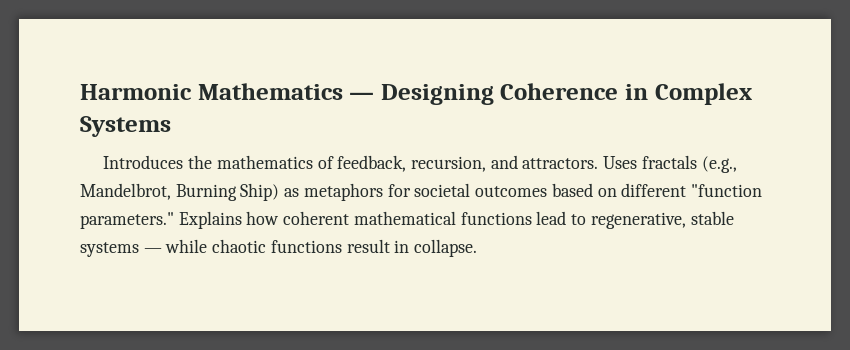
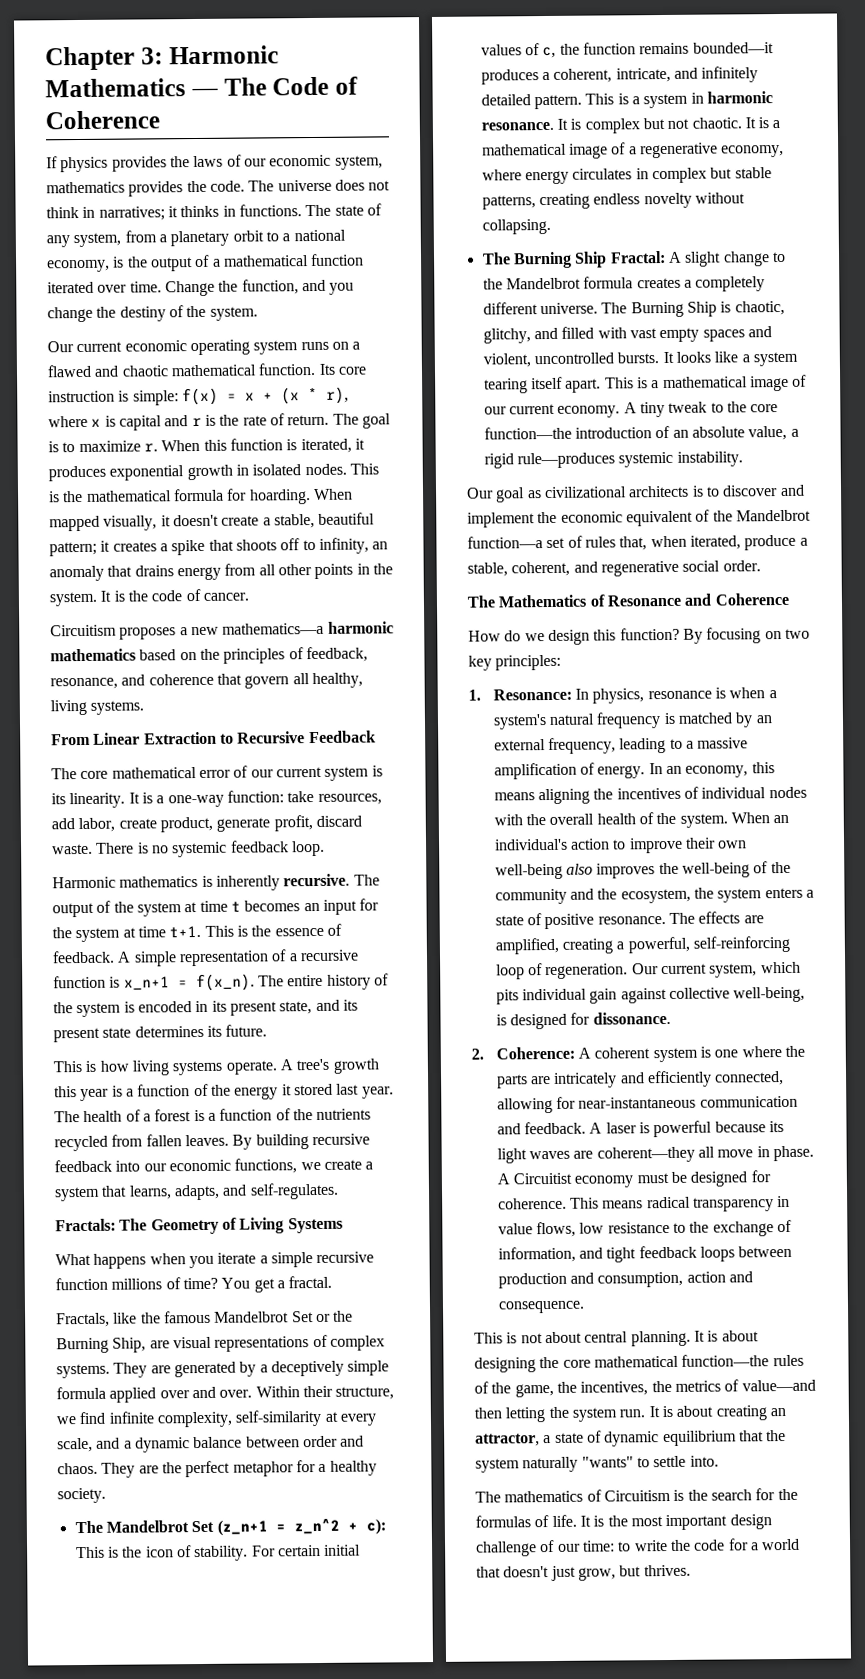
(80, 92) none -> [45,46,163,71] Chapter 3:
[380,83,752,105] [80,116,171,137] [103,155,737,173] [80,183,762,201] [80,211,734,229] [80,239,478,257] Designing Coherence in Complex Systems // Introduces the mathematics of feedback, recursion, and attractors. Uses fractals (e.g., Mandelbrot, Burning Ship) as metaphors for societal outcomes based on different "function parameters." Explains how coherent mathematical functions lead to regenerative, stable systems — while chaotic functions result in collapse. -> [223,76,358,96] [45,110,160,130] [46,154,383,173] [46,179,391,197] [46,203,382,221] [46,229,346,248] [47,253,365,273] [47,279,355,297] [47,305,258,323] [47,339,361,356] [47,362,367,378] [48,386,349,406] [48,413,391,431] [48,438,365,454] [48,463,379,482] [49,488,353,505] [49,512,376,532] [49,537,389,557] [49,563,393,582] [49,588,249,607] [50,621,394,640] [50,646,368,664] [50,672,363,690] [50,699,145,716] [51,730,376,746] [51,765,383,781] [51,790,382,809] [51,815,362,833] [52,840,325,858] [52,873,380,891] [52,898,380,918] [52,923,342,943] [52,949,359,967] [53,973,389,992] [53,999,358,1018] [53,1024,268,1043] [53,1058,379,1076] [54,1083,394,1102] [54,1108,372,1123] [54,1133,370,1152] [54,1158,374,1174] [54,1182,339,1202] [55,1217,343,1235] [55,1251,375,1269] [55,1275,333,1293] [56,1310,354,1328] [56,1334,385,1354] [56,1360,390,1379] [56,1385,395,1403] [56,1409,377,1428] [57,1435,365,1453] [57,1460,377,1478] [57,1487,106,1504] [74,1518,386,1536] [75,1544,362,1562] [480,42,774,59] [480,66,759,85] [480,91,773,110] [480,117,781,134] [481,142,785,159] [481,167,772,185] [481,192,745,210] [481,218,551,235] [481,250,786,269] [482,276,766,292] [482,300,785,318] [482,326,772,344] [482,351,798,368] [483,374,808,394] [483,401,779,418] [483,425,799,441] [483,451,743,469] [466,484,805,503] [467,509,811,528] [467,534,808,551] [467,560,761,577] [467,592,790,608] [468,627,810,646] [468,654,562,671] [468,687,777,704] [492,712,773,730] [493,737,749,755] [493,762,775,780] [493,786,807,805] [493,812,790,828] [494,837,748,854] [494,861,791,880] [494,887,814,905] [494,911,764,930] [494,935,791,955] [495,961,801,980] [495,986,806,1005] [495,1011,671,1030] [471,1045,805,1063] [496,1070,785,1089] [496,1095,798,1114] [496,1120,784,1138] [496,1145,814,1164] [496,1170,771,1188] [497,1195,791,1212] [497,1219,792,1238] [497,1245,793,1263] [497,1271,754,1289] [497,1300,585,1314] [474,1330,759,1347] [474,1354,804,1373] [474,1379,816,1398] [474,1405,786,1423] [475,1429,787,1447] [475,1455,719,1473] [475,1488,798,1503] [475,1514,772,1531] [476,1538,801,1557] [476,1564,691,1582] The Code of Coherence // If physics provides the laws of our economic system, mathematics provides the code. The universe does not think in narratives; it thinks in functions. The state of any system, from a planetary orbit to a national economy, is the output of a mathematical function iterated over time. Change the function, and you change the destiny of the system. // Our current economic operating system runs on a flawed and chaotic mathematical function. Its core instruction is simple: f(x) = x + (x * r), where x is capital and r is the rate of return. The goal is to maximize r. When this function is iterated, it produces exponential growth in isolated nodes. This is the mathematical formula for hoarding. When mapped visually, it doesn't create a stable, beautiful pattern; it creates a spike that shoots off to infinity, an anomaly that drains energy from all other points in the system. It is the code of cancer. // Circuitism proposes a new mathematics—a harmonic mathematics based on the principles of feedback, resonance, and coherence that govern all healthy, living systems. // From Linear Extraction to Recursive Feedback // The core mathematical error of our current system is its linearity. It is a one-way function: take resources, add labor, create product, generate profit, discard waste. There is no systemic feedback loop. // Harmonic mathematics is inherently recursive. The output of the system at time t becomes an input for the system at time t+1. This is the essence of feedback. A simple representation of a recursive function is x_n+1 = f(x_n). The entire history of the system is encoded in its present state, and its present state determines its future. // This is how living systems operate. A tree's growth this year is a function of the energy it stored last year. The health of a forest is a function of the nutrients recycled from fallen leaves. By building recursive feedback into our economic functions, we create a system that learns, adapts, and self-regulates. // Fractals: The Geometry of Living Systems // What happens when you iterate a simple recursive function millions of time? You get a fractal. // Fractals, like the famous Mandelbrot Set or the Burning Ship, are visual representations of complex systems. They are generated by a deceptively simple formula applied over and over. Within their structure, we find infinite complexity, self-similarity at every scale, and a dynamic balance between order and chaos. They are the perfect metaphor for a healthy society. // The Mandelbrot Set (z_n+1 = z_n^2 + c): This is the icon of stability. For certain initial values of c, the function remains bounded—it produces a coherent, intricate, and infinitely detailed pattern. This is a system in harmonic resonance. It is complex but not chaotic. It is a mathematical image of a regenerative economy, where energy circulates in complex but stable patterns, creating endless novelty without collapsing. // The Burning Ship Fractal: A slight change to the Mandelbrot formula creates a completely different universe. The Burning Ship is chaotic, glitchy, and filled with vast empty spaces and violent, uncontrolled bursts. It looks like a system tearing itself apart. This is a mathematical image of our current economy. A tiny tweak to the core function—the introduction of an absolute value, a rigid rule—produces systemic instability. // Our goal as civilizational architects is to discover and implement the economic equivalent of the Mandelbrot function—a set of rules that, when iterated, produce a stable, coherent, and regenerative social order. // The Mathematics of Resonance and Coherence // How do we design this function? By focusing on two key principles: // 1. Resonance: In physics, resonance is when a system's natural frequency is matched by an external frequency, leading to a massive amplification of energy. In an economy, this means aligning the incentives of individual nodes with the overall health of the system. When an individual's action to improve their own well-being also improves the well-being of the community and the ecosystem, the system enters a state of positive resonance. The effects are amplified, creating a powerful, self-reinforcing loop of regeneration. Our current system, which pits individual gain against collective well-being, is designed for dissonance. // 2. Coherence: A coherent system is one where the parts are intricately and efficiently connected, allowing for near-instantaneous communication and feedback. A laser is powerful because its light waves are coherent—they all move in phase. A Circuitist economy must be designed for coherence. This means radical transparency in value flows, low resistance to the exchange of information, and tight feedback loops between production and consumption, action and consequence. // This is not about central planning. It is about designing the core mathematical function—the rules of the game, the incentives, the metrics of value—and then letting the system run. It is about creating an attractor, a state of dynamic equilibrium that the system naturally "wants" to settle into. // The mathematics of Circuitism is the search for the formulas of life. It is the most important design challenge of our time: to write the code for a world that doesn't just grow, but thrives.

